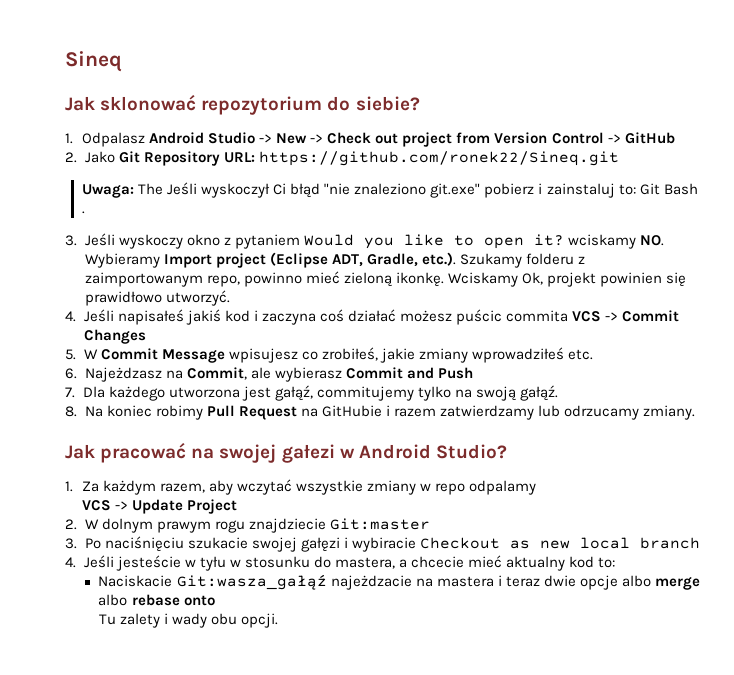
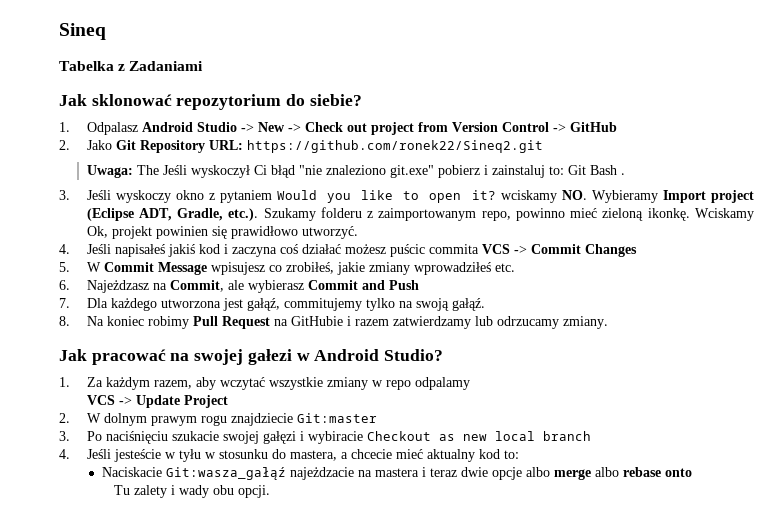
(122, 61) none -> [59,61,204,71] // Tabelka z Zadaniami
[258,151,619,166] https://github.com/ronek22/Sineq.git -> [246,140,543,153] https://github.com/ronek22/Sineq2.git

